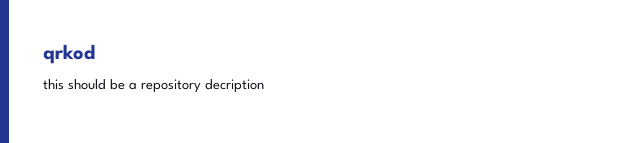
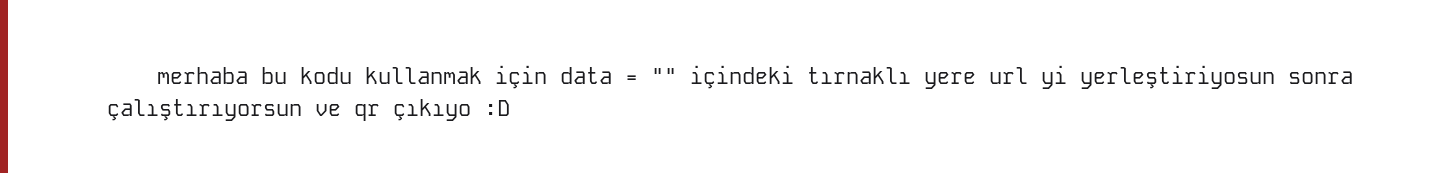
[43,44,95,64] [43,79,264,93] qrkod // this should be a repository decription -> [156,65,1353,89] [107,99,510,121] merhaba bu kodu kullanmak için data = "" içindeki tırnaklı yere url yi yerleştiriyosun sonra çalıştırıyorsun ve qr çıkıyo :D

